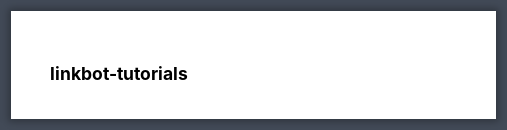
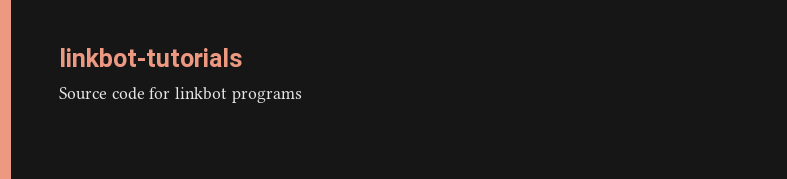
(188, 73) none -> [59,87,302,103] // Source code for linkbot programs

